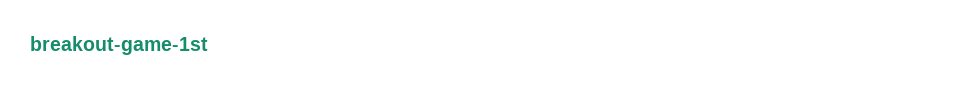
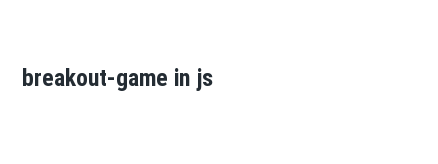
[30,36,208,55] breakout-game-1st -> [22,68,213,91] breakout-game in js

